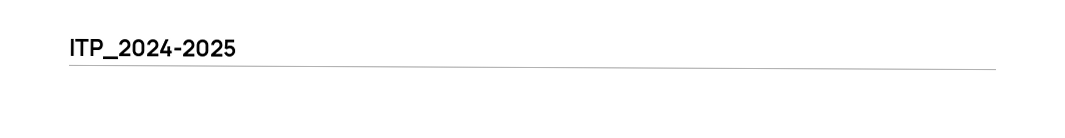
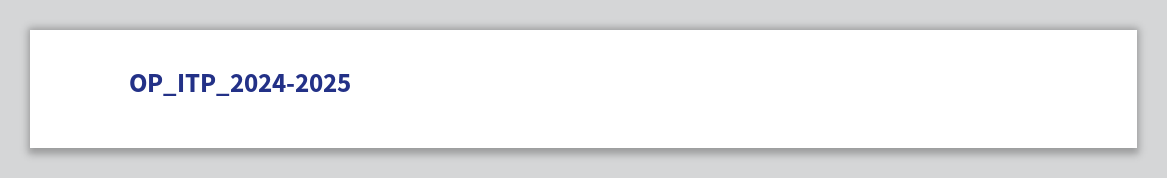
[69,38,237,60] ITP_2024-2025 -> [129,74,351,96] OP_ITP_2024-2025

